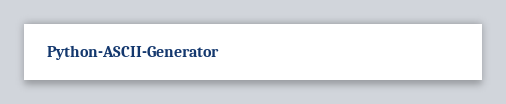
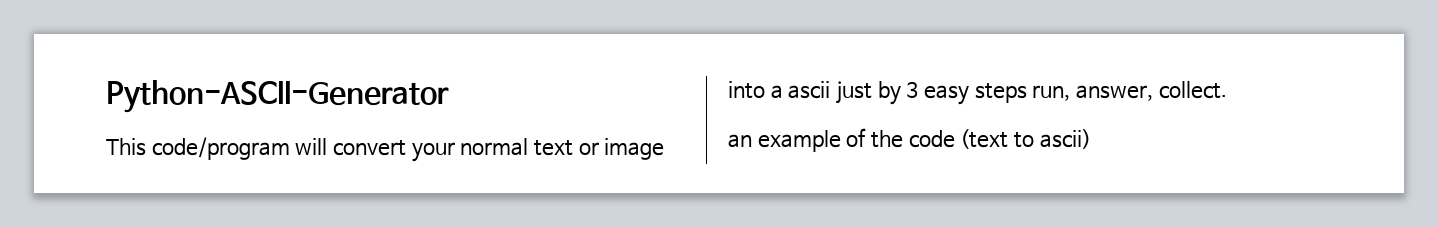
(219, 52) none -> [106,137,665,162] [728,81,1227,105] [728,128,1091,152] // This code/program will convert your normal text or image into a ascii just by 3 easy steps run, answer, collect. // an example of the code (text to ascii)

